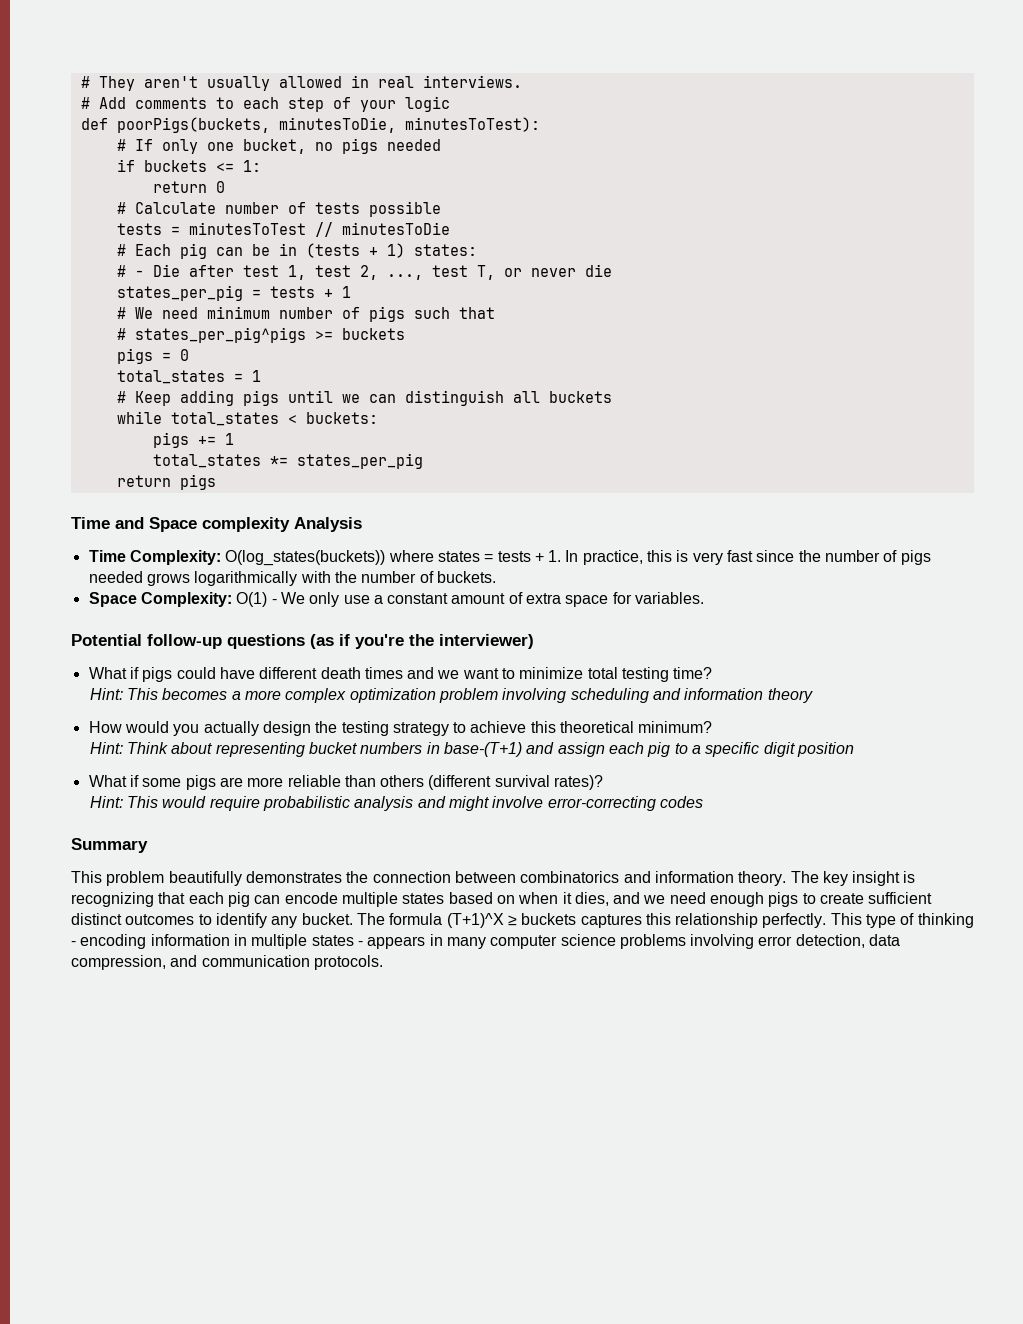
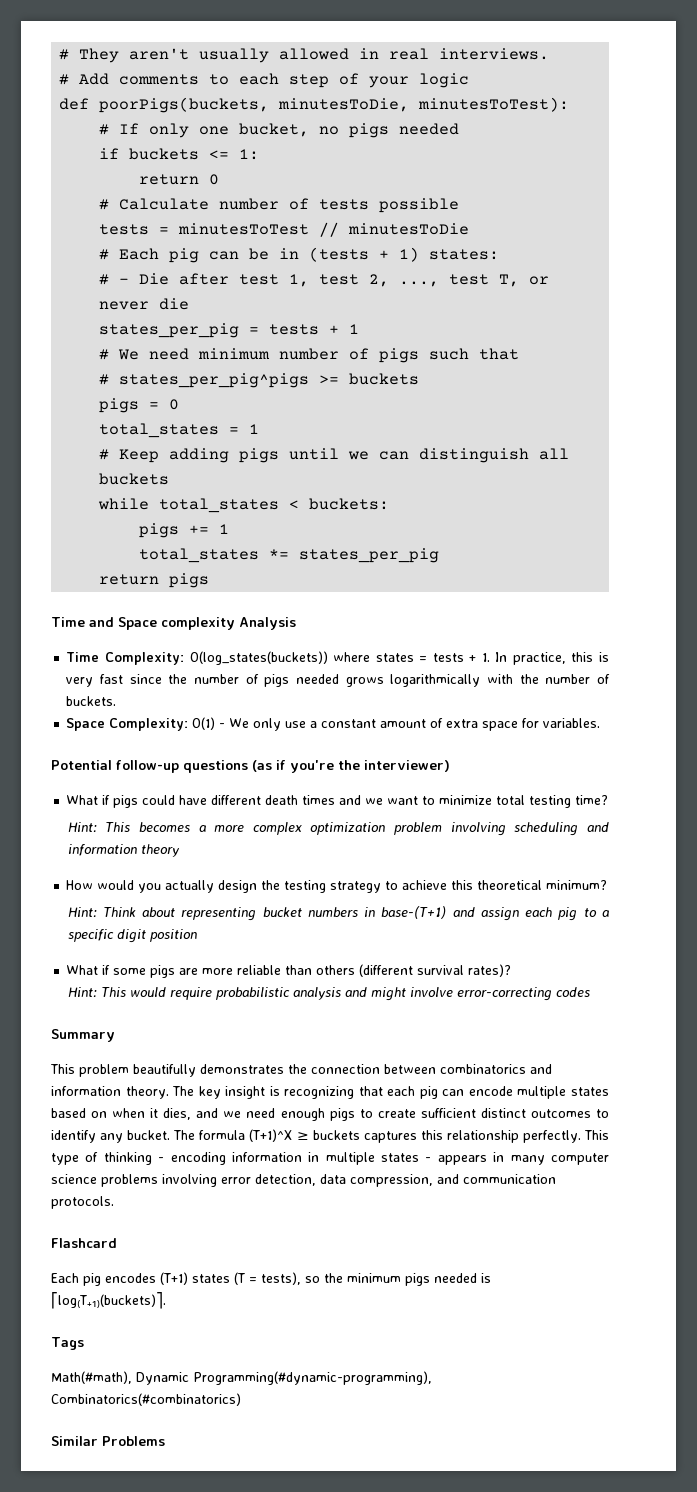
(383, 962) none -> [51,1238,117,1248] [51,1272,491,1286] [51,1292,166,1309] [51,1337,84,1350] [51,1371,432,1385] [51,1393,241,1406] [51,1436,165,1446] // Flashcard // Each pig encodes (T+1) states (T = tests), so the minimum pigs needed is ⎡log₍T₊₁₎(buckets)⎤. // Tags // Math(#math), Dynamic Programming(#dynamic-programming), Combinatorics(#combinatorics) // Similar Problems

